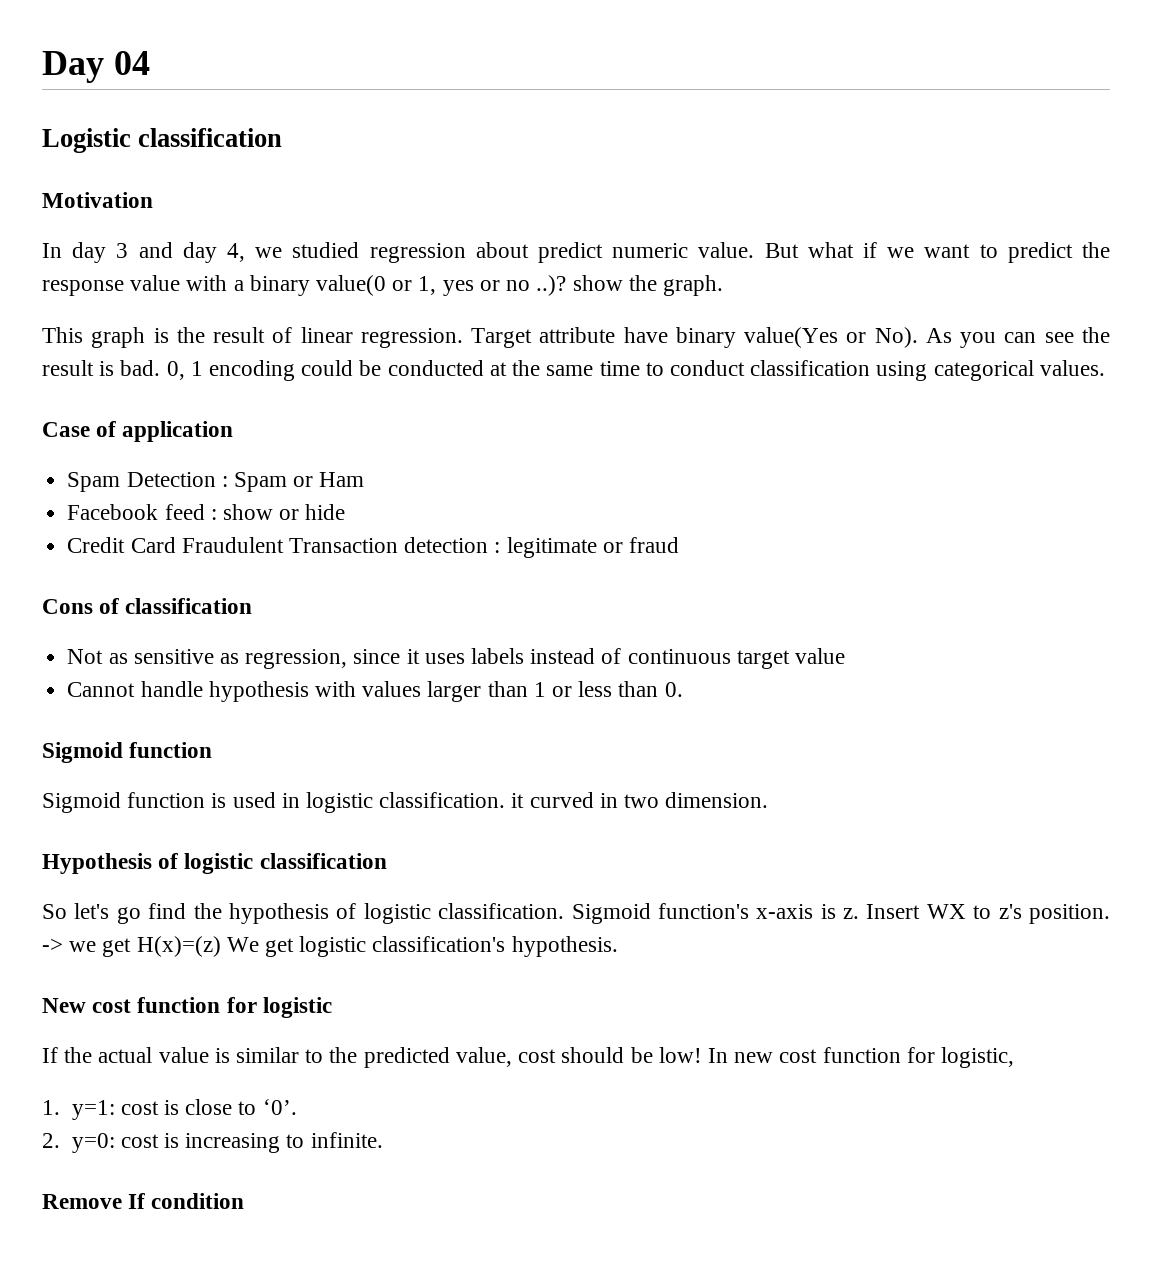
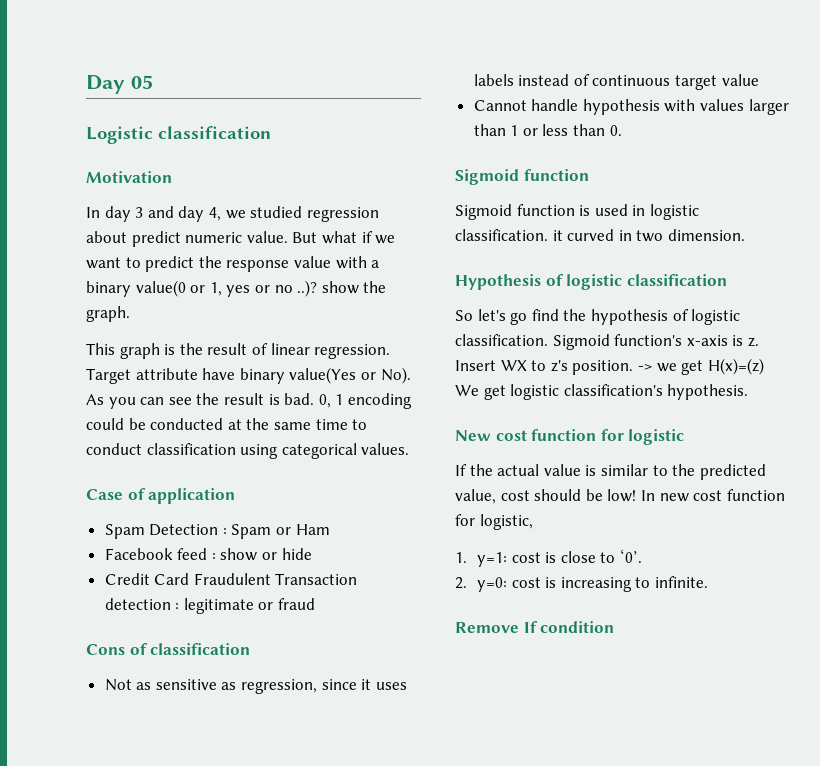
[113,51,150,75] 04 -> [130,75,153,89] 05

